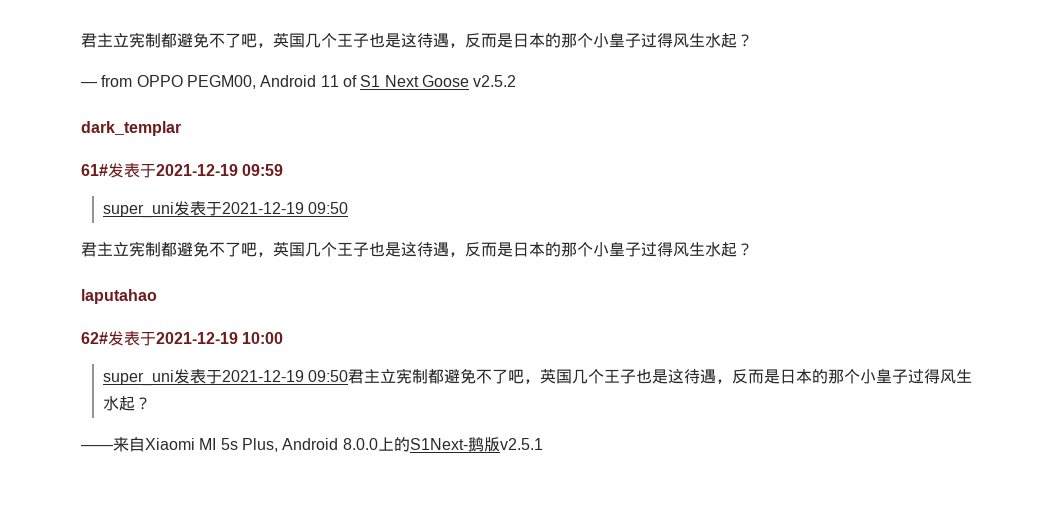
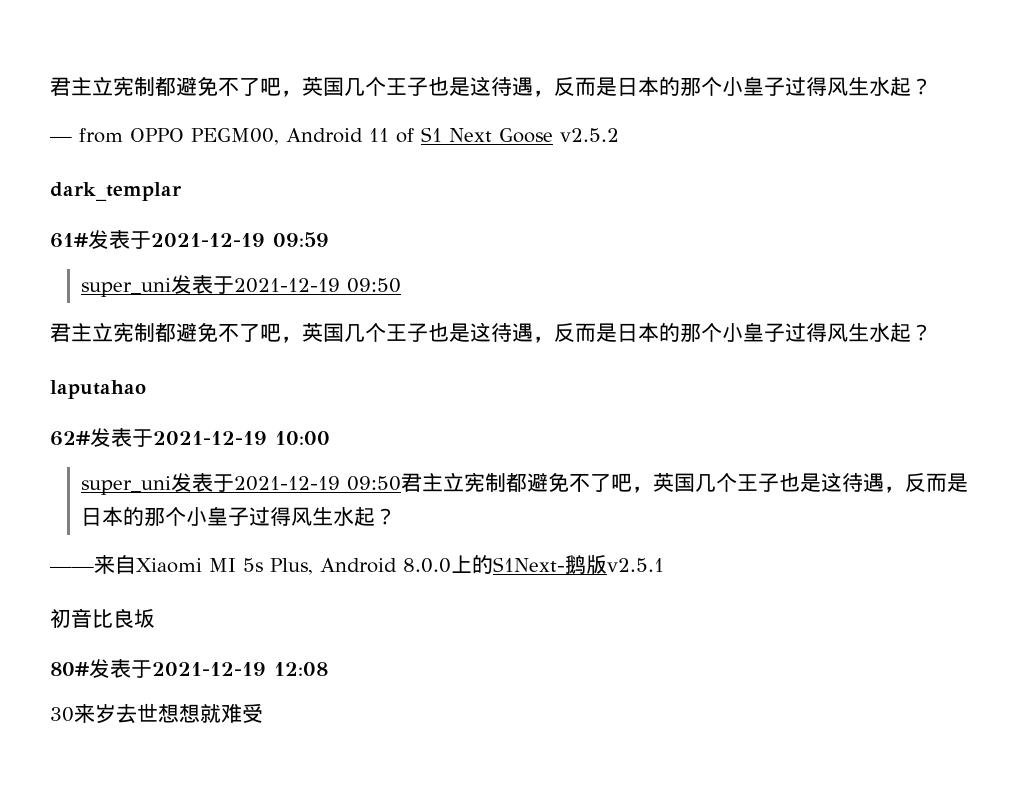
(543, 444) none -> [50,608,155,628] [50,659,328,678] [50,703,263,724] // 初音比良坂 // 80#发表于2021-12-19 12:08 // 30来岁去世想想就难受

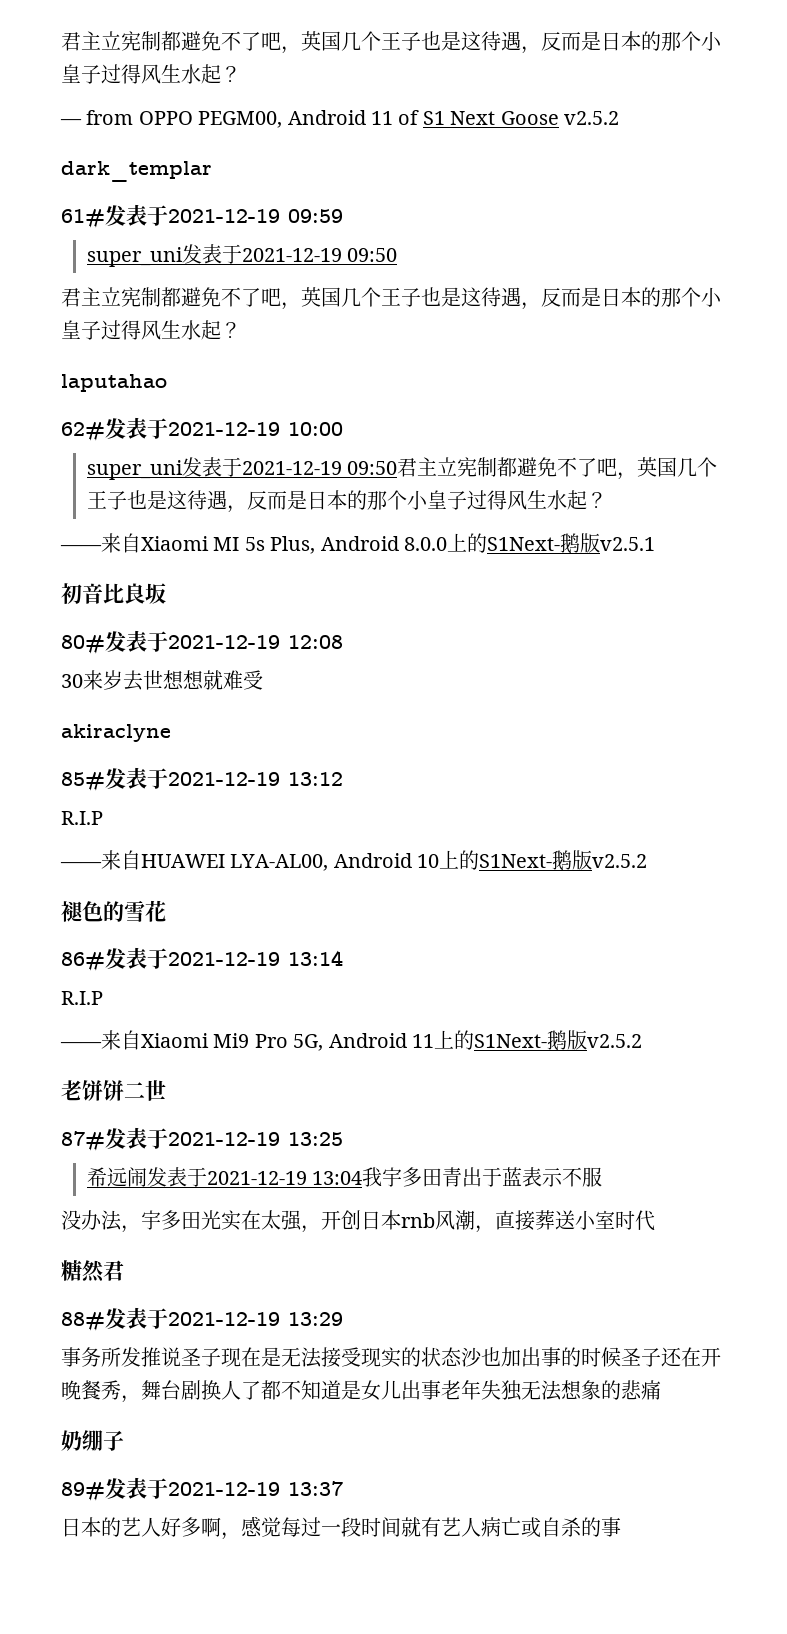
(263, 713) none -> [61,724,171,742] [61,767,343,791] [61,811,103,825] [60,850,648,871] [61,900,166,922] [61,947,343,971] [61,991,103,1005] [60,1030,642,1051] [61,1080,166,1101] [61,1127,343,1151] [86,1167,602,1187] [61,1210,655,1233] [61,1260,124,1283] [61,1307,343,1331] [61,1347,721,1368] [61,1380,661,1403] [61,1430,124,1451] [61,1477,343,1501] [61,1516,621,1540] // akiraclyne // 85#发表于2021-12-19 13:12 // R.I.P // ——来自HUAWEI LYA-AL00, Android 10上的S1Next-鹅版v2.5.2 // 褪色的雪花 // 86#发表于2021-12-19 13:14 // R.I.P // ——来自Xiaomi Mi9 Pro 5G, Android 11上的S1Next-鹅版v2.5.2 // 老饼饼二世 // 87#发表于2021-12-19 13:25 // 希远闹发表于2021-12-19 13:04我宇多田青出于蓝表示不服 // 没办法，宇多田光实在太强，开创日本rnb风潮，直接葬送小室时代 // 糖然君 // 88#发表于2021-12-19 13:29 // 事务所发推说圣子现在是无法接受现实的状态沙也加出事的时候圣子还在开晚餐秀，舞台剧换人了都不知道是女儿出事老年失独无法想象的悲痛 // 奶绷子 // 89#发表于2021-12-19 13:37 // 日本的艺人好多啊，感觉每过一段时间就有艺人病亡或自杀的事

